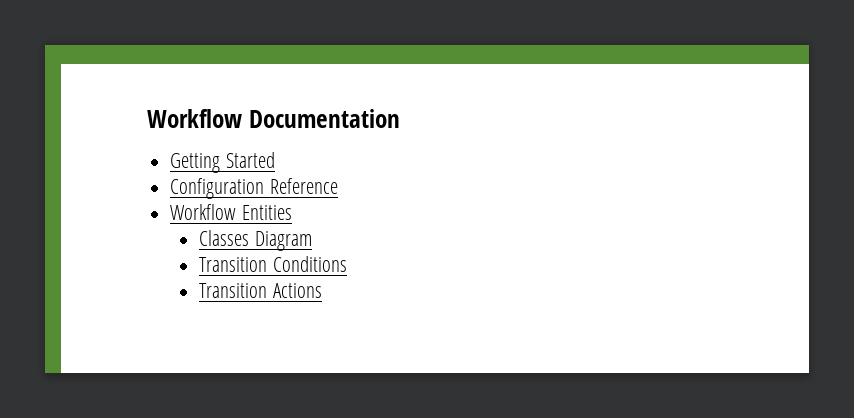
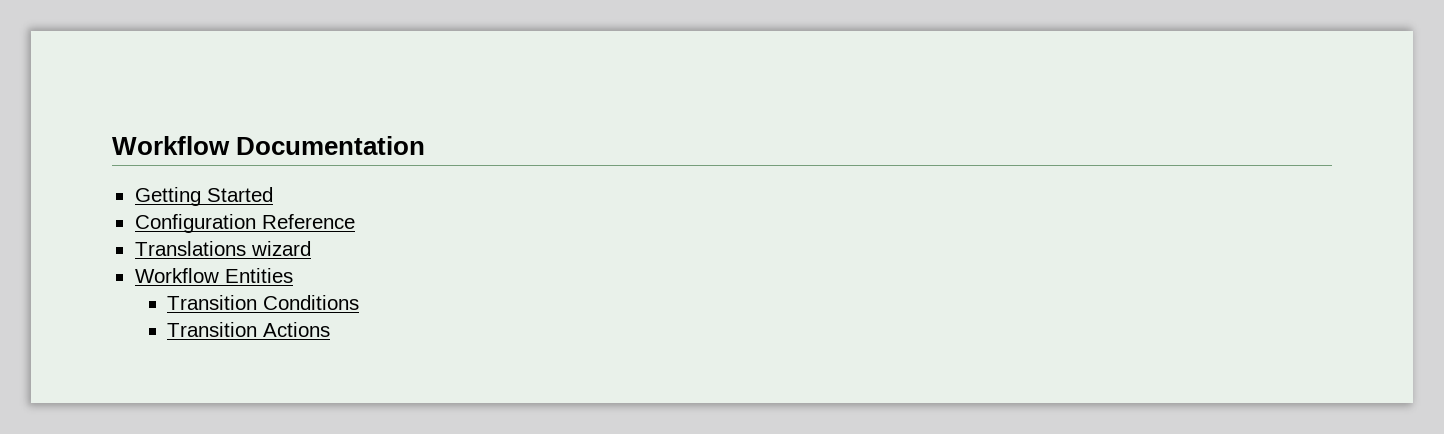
(338, 186) none -> [134,241,311,256] // Translations wizard
[199,230,312,251] // Classes Diagram -> (293, 275) none

